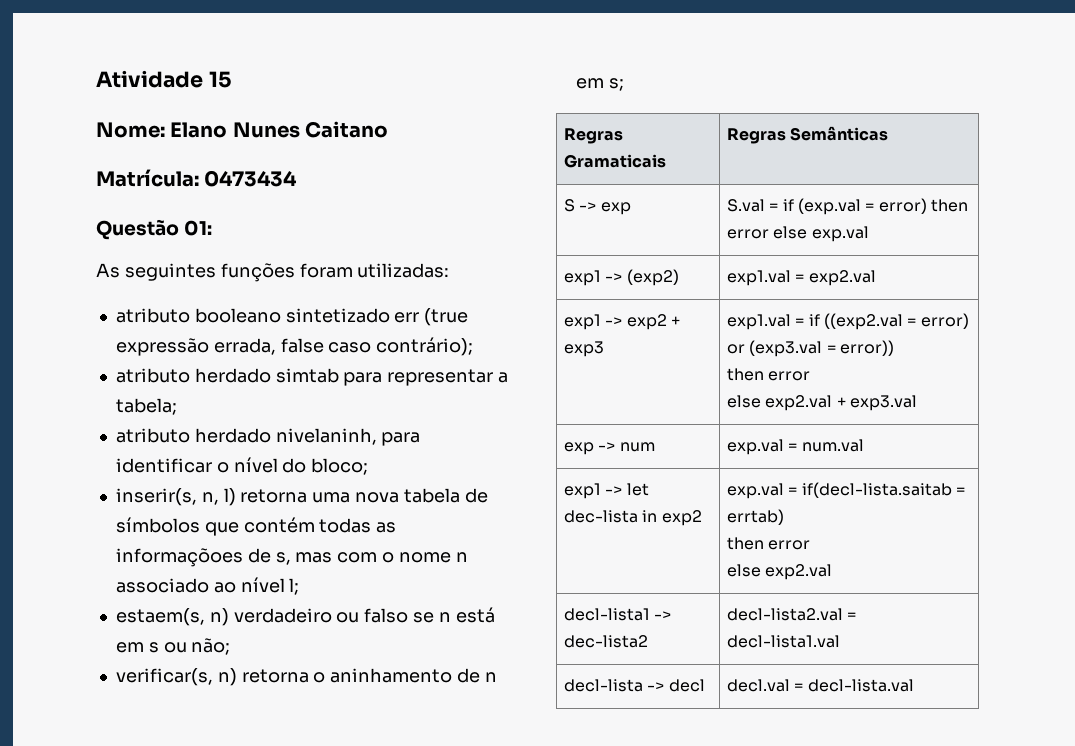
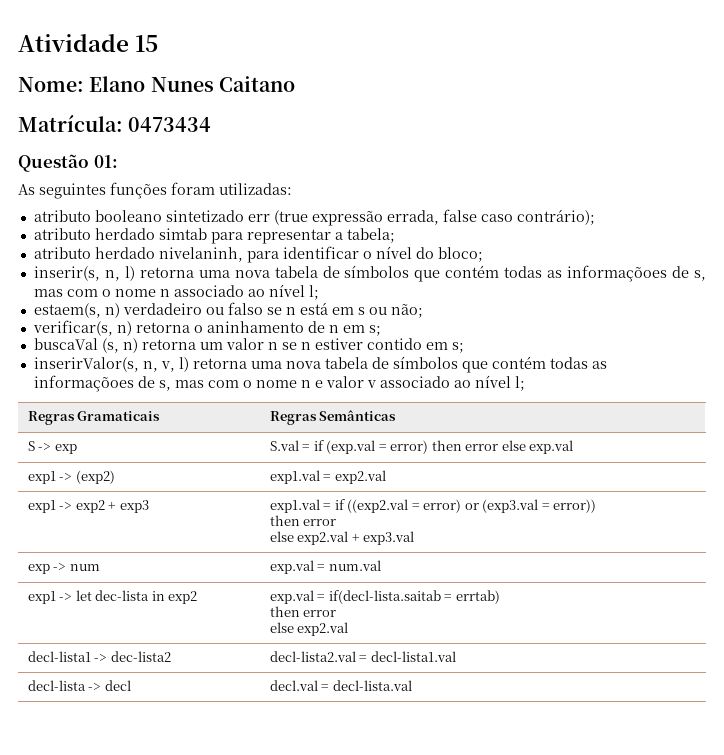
(624, 84) none -> [33,338,464,353] [33,356,607,373] [33,375,525,392] // buscaVal (s, n) retorna um valor n se n estiver contido em s; // inserirValor(s, n, v, l) retorna uma nova tabela de símbolos que contém todas as informaçõoes de s, mas com o nome n e valor v associado ao nível l;

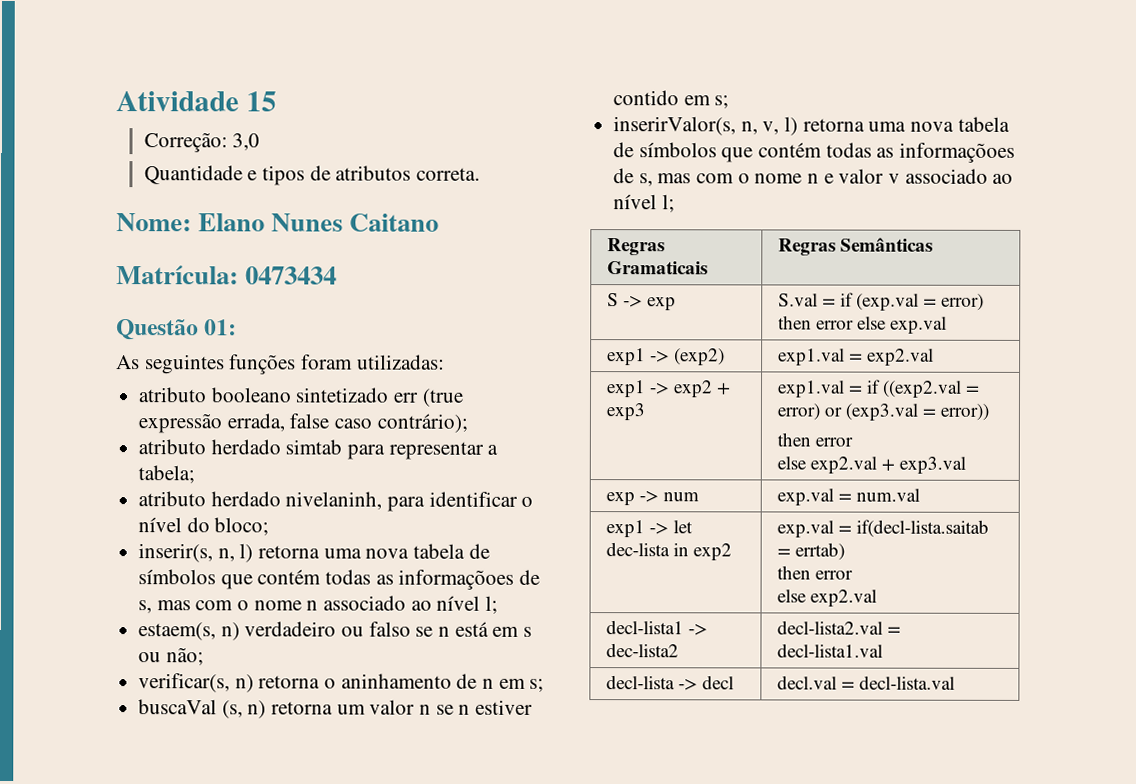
(159, 43) none -> [143,132,261,153] [143,165,481,186] // Correção: 3,0 // Quantidade e tipos de atributos correta.

